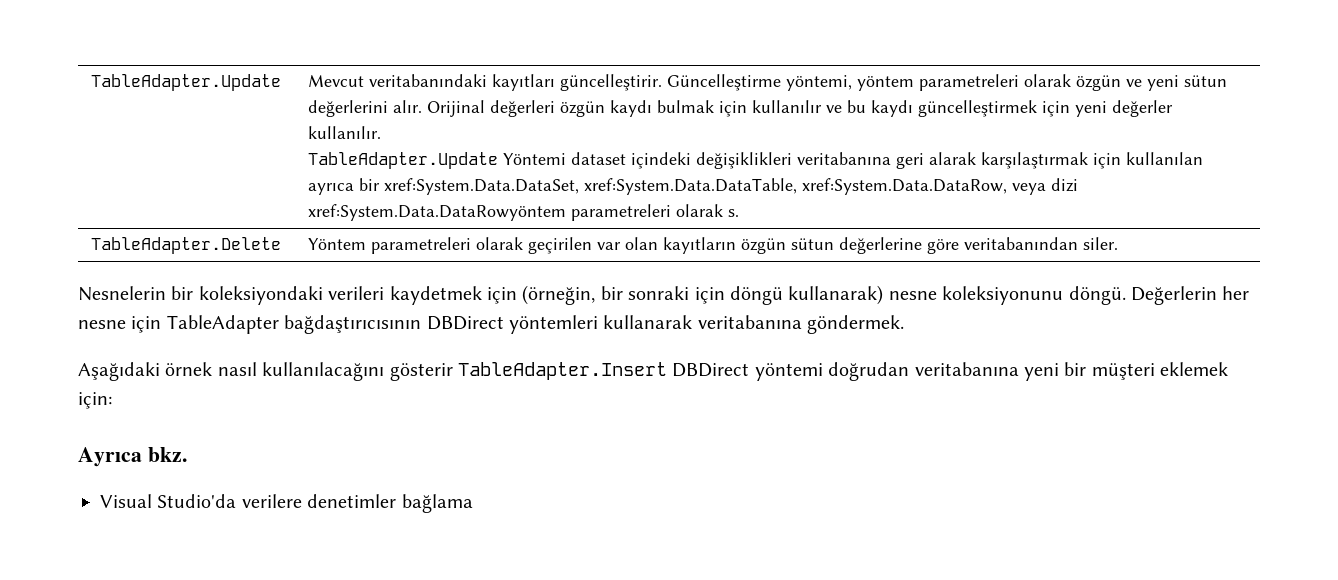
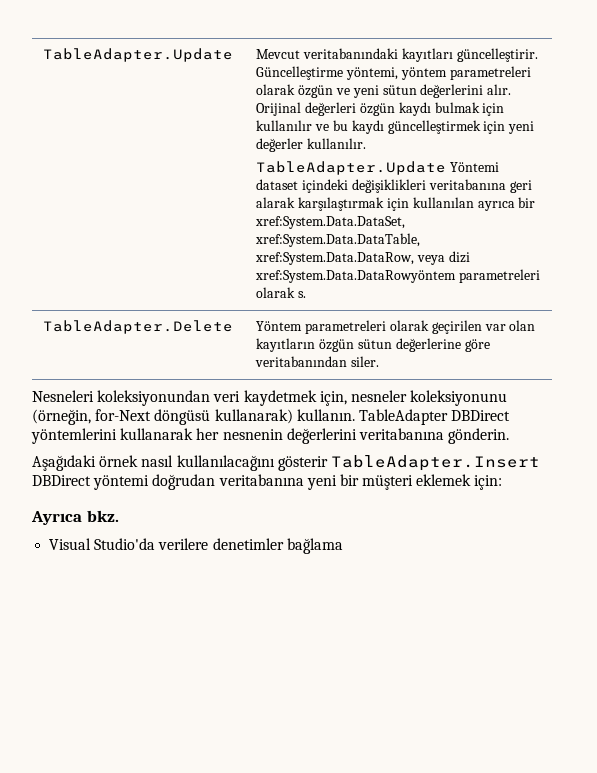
[78,285,1250,305] [78,315,905,334] Nesnelerin bir koleksiyondaki verileri kaydetmek için (örneğin, bir sonraki için döngü kullanarak) nesne koleksiyonunu döngü. Değerlerin her nesne için TableAdapter bağdaştırıcısının DBDirect yöntemleri kullanarak veritabanına göndermek. -> [32,390,508,406] [32,409,511,425] [31,428,510,444] Nesneleri koleksiyonundan veri kaydetmek için, nesneler koleksiyonunu (örneğin, for-Next döngüsü kullanarak) kullanın. TableAdapter DBDirect yöntemlerini kullanarak her nesnenin değerlerini veritabanına gönderin.

